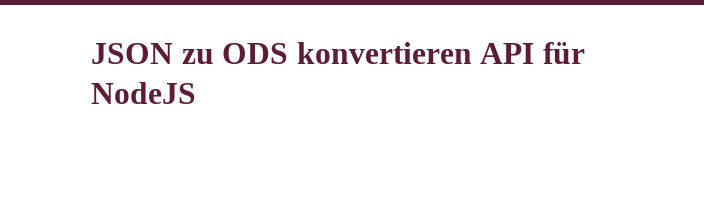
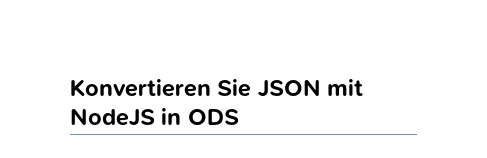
[91,42,585,64] [91,82,196,104] JSON zu ODS konvertieren API für NodeJS -> [70,79,364,98] [70,108,239,127] Konvertieren Sie JSON mit NodeJS in ODS

